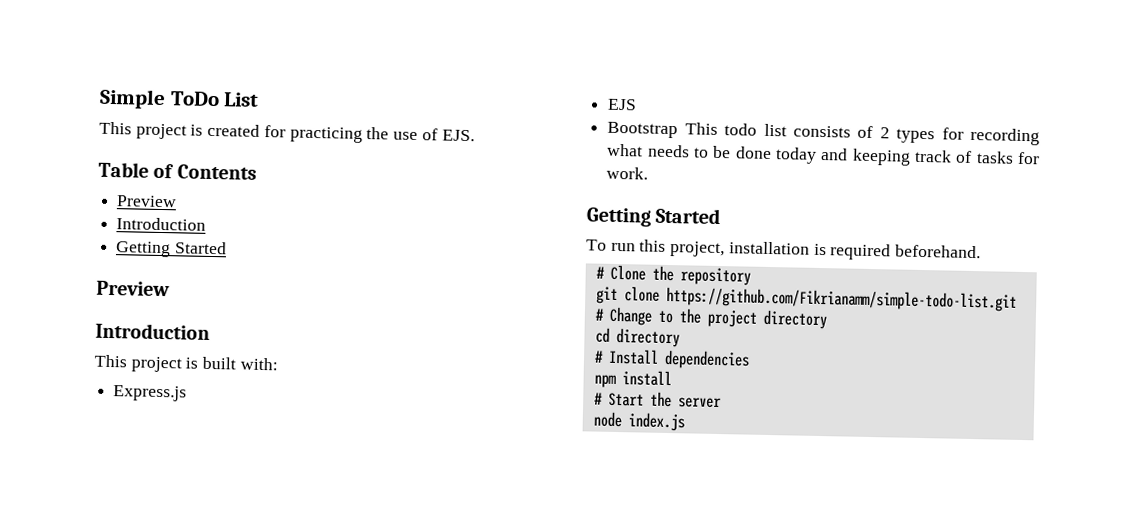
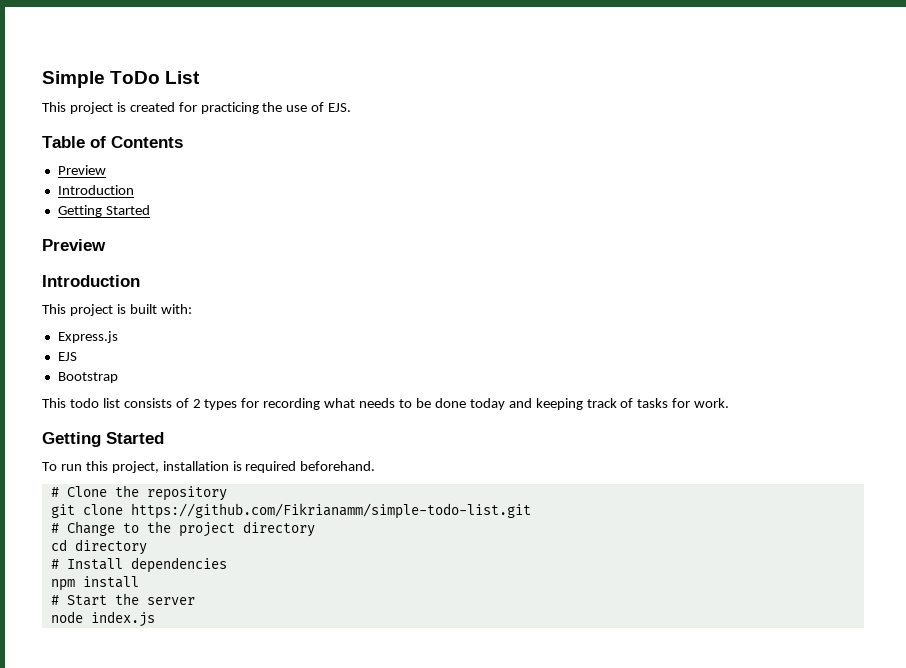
(679, 130) none -> (118, 377) //

